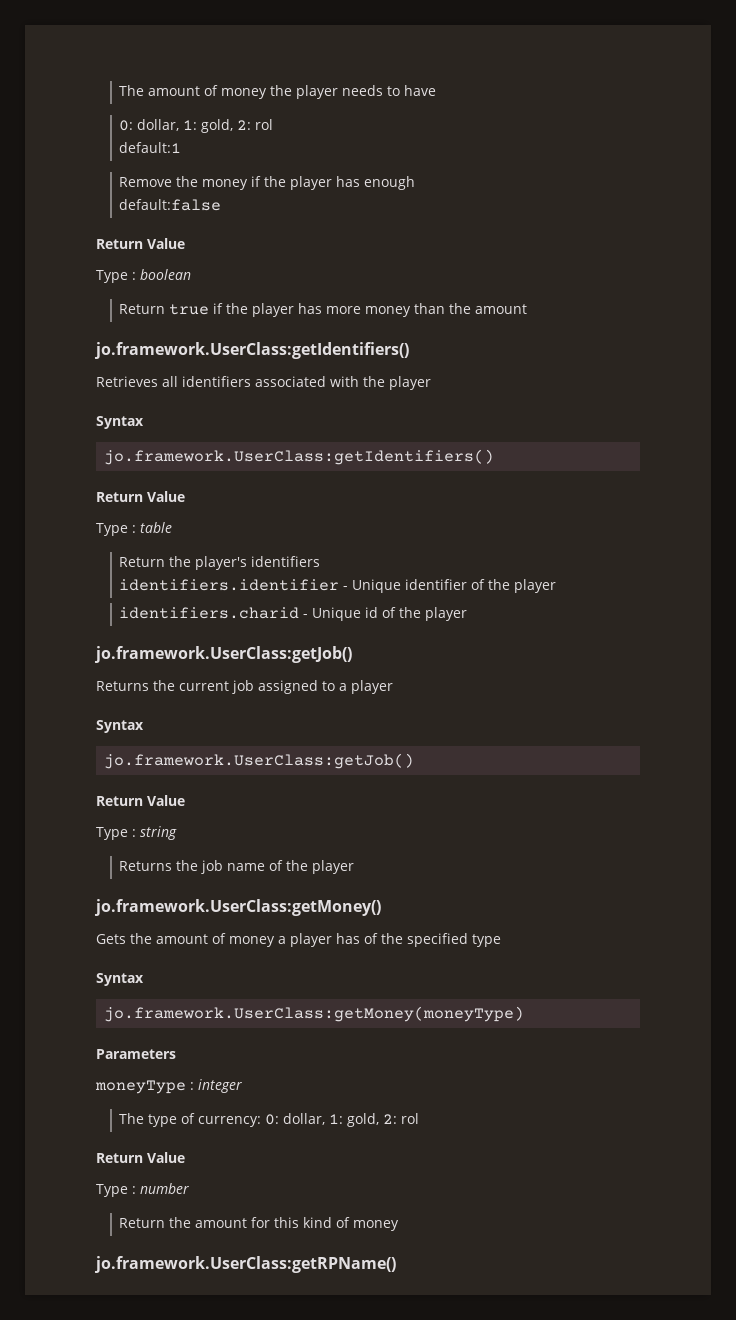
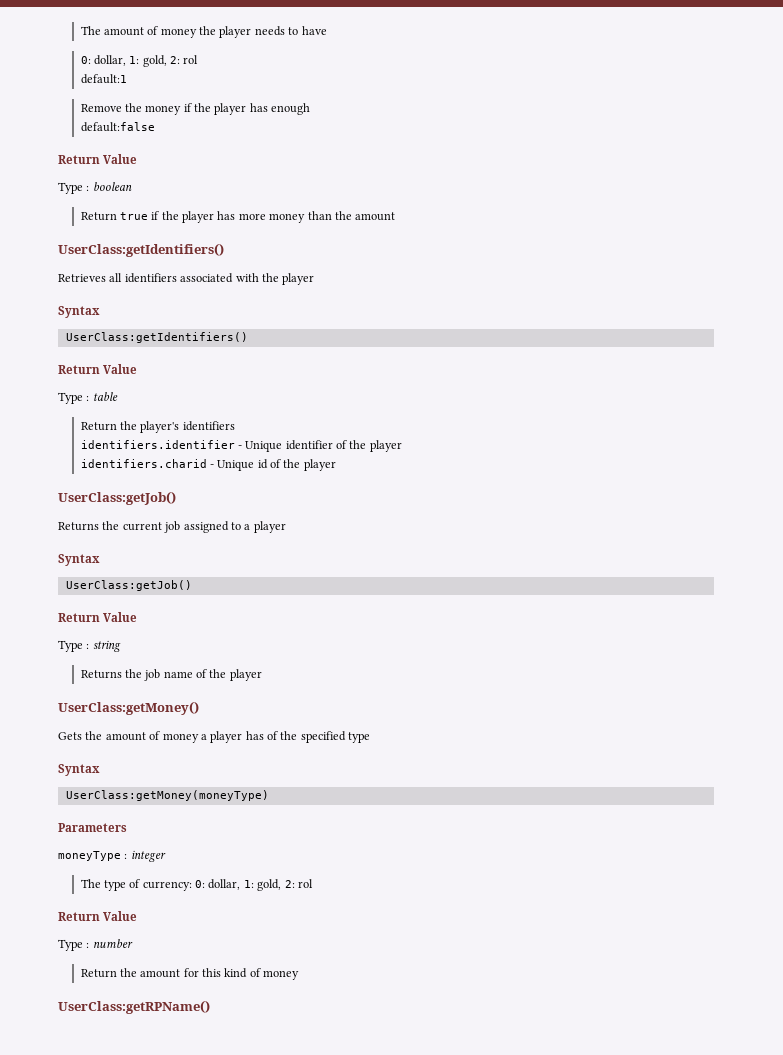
[94,342,409,359] jo.framework.UserClass:getIdentifiers() -> [58,243,224,257] UserClass:getIdentifiers()
[104,449,495,465] jo.framework.UserClass:getIdentifiers() -> [65,332,248,343] UserClass:getIdentifiers()
[94,646,352,663] jo.framework.UserClass:getJob() -> [58,491,176,505] UserClass:getJob()
[104,753,415,769] jo.framework.UserClass:getJob() -> [65,580,192,591] UserClass:getJob()
[94,899,381,916] jo.framework.UserClass:getMoney() -> [58,701,199,715] UserClass:getMoney()
[104,1006,525,1022] jo.framework.UserClass:getMoney(moneyType) -> [65,790,269,801] UserClass:getMoney(moneyType)
[94,1256,396,1273] jo.framework.UserClass:getRPName() -> [58,1000,210,1014] UserClass:getRPName()

